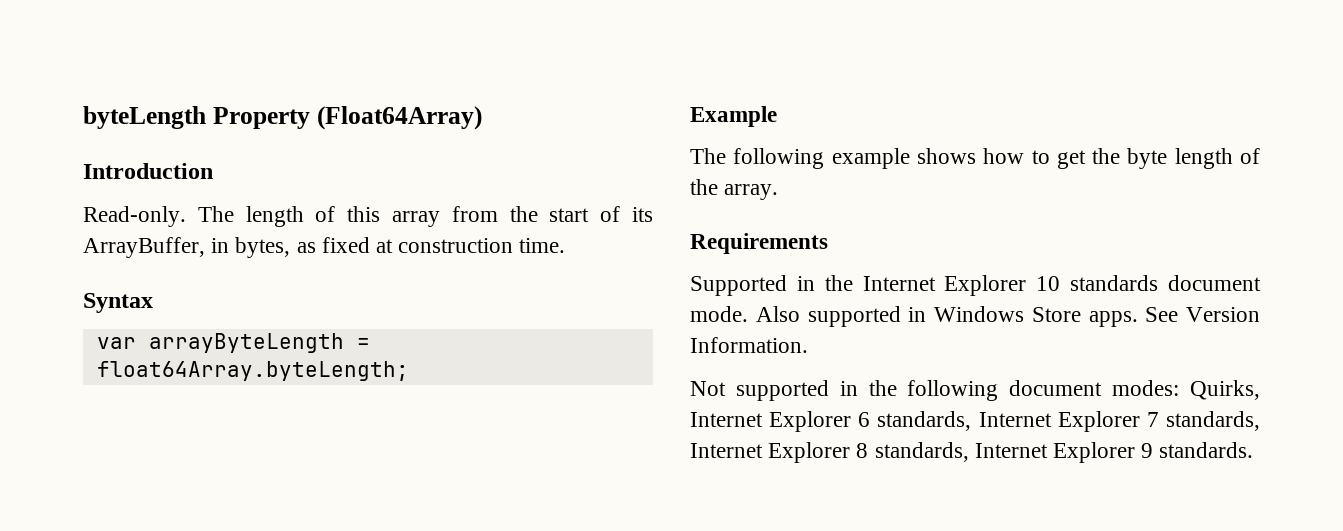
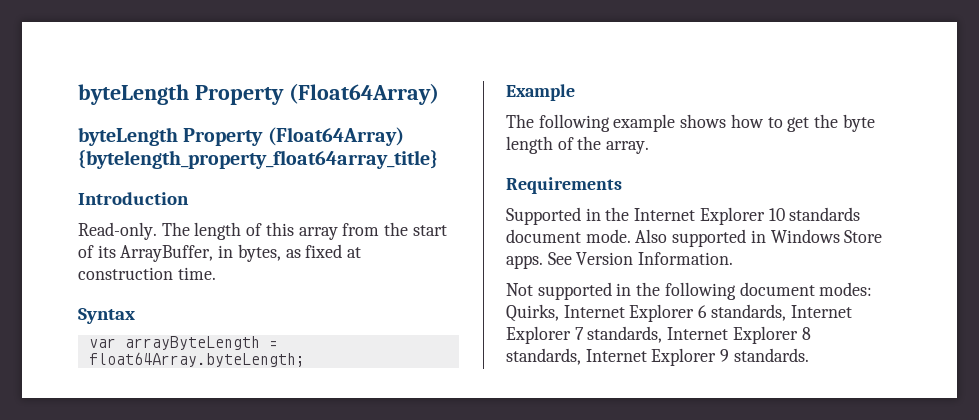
[83,106,482,130] byteLength Property (Float64Array) -> [78,83,439,105] [78,127,404,146] [78,150,438,169] byteLength Property (Float64Array) // byteLength Property (Float64Array) {bytelength_property_float64array_title}

